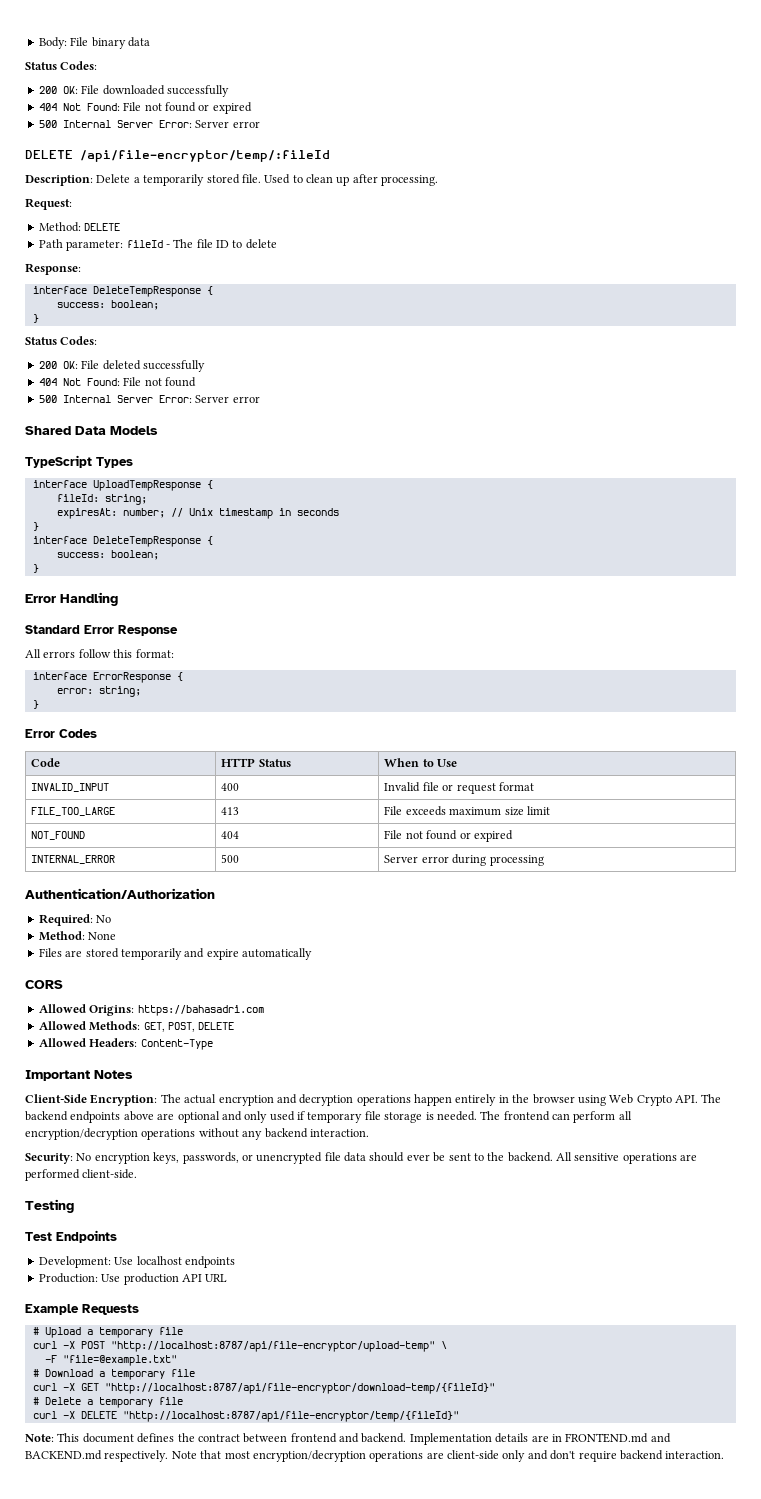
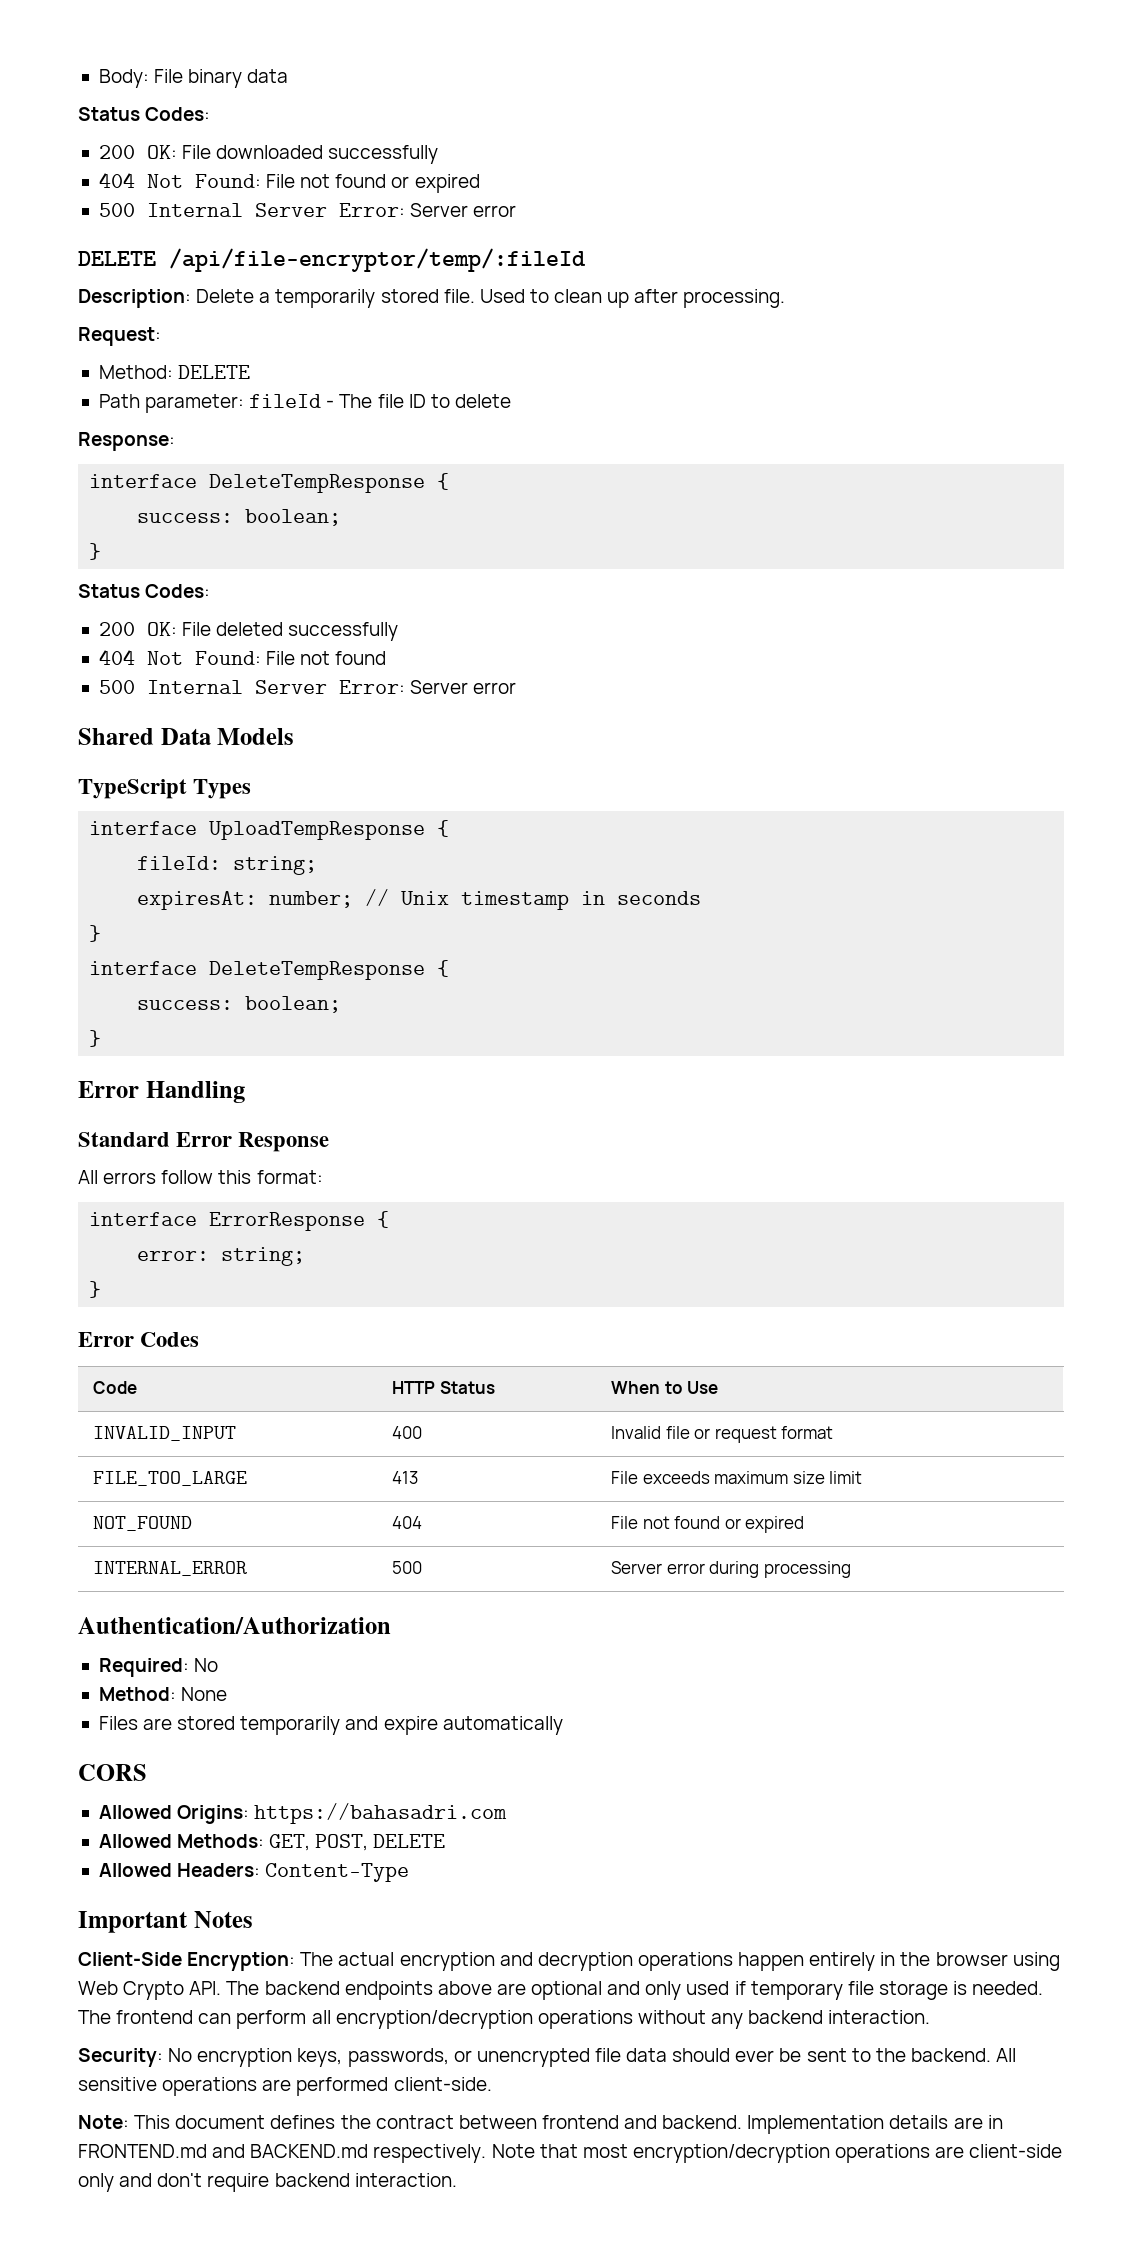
[25,1199,74,1213] [25,1230,117,1243] [38,1256,235,1268] [38,1273,228,1285] [25,1304,139,1315] [32,1327,183,1338] [32,1341,447,1352] [44,1355,177,1366] [32,1369,195,1380] [32,1383,495,1394] [32,1397,183,1408] [32,1411,459,1422] // Testing // Test Endpoints // Development: Use localhost endpoints // Production: Use production API URL // Example Requests // # Upload a temporary file // curl -X POST "http://localhost:8787/api/file-encryptor/upload-temp" \ // -F "file=@example.txt" // # Download a temporary file // curl -X GET "http://localhost:8787/api/file-encryptor/download-temp/{fileId}" // # Delete a temporary file // curl -X DELETE "http://localhost:8787/api/file-encryptor/temp/{fileId}" -> (492, 2084) none

